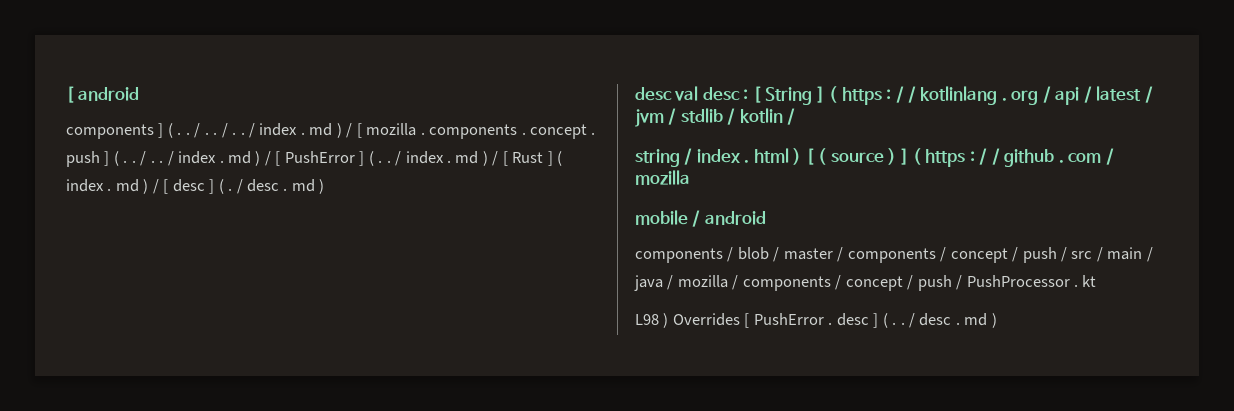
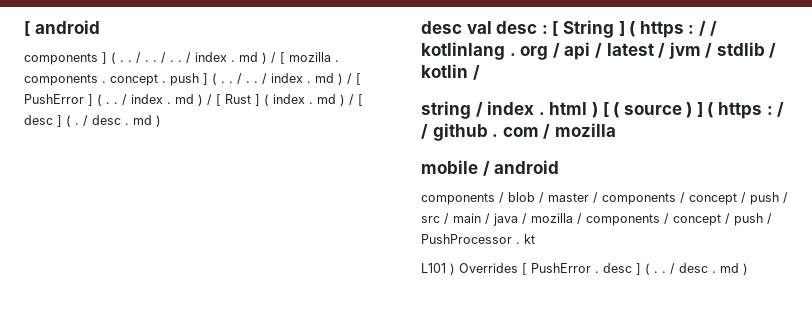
[635,314,659,325] L98 -> [421,263,446,273] L101

